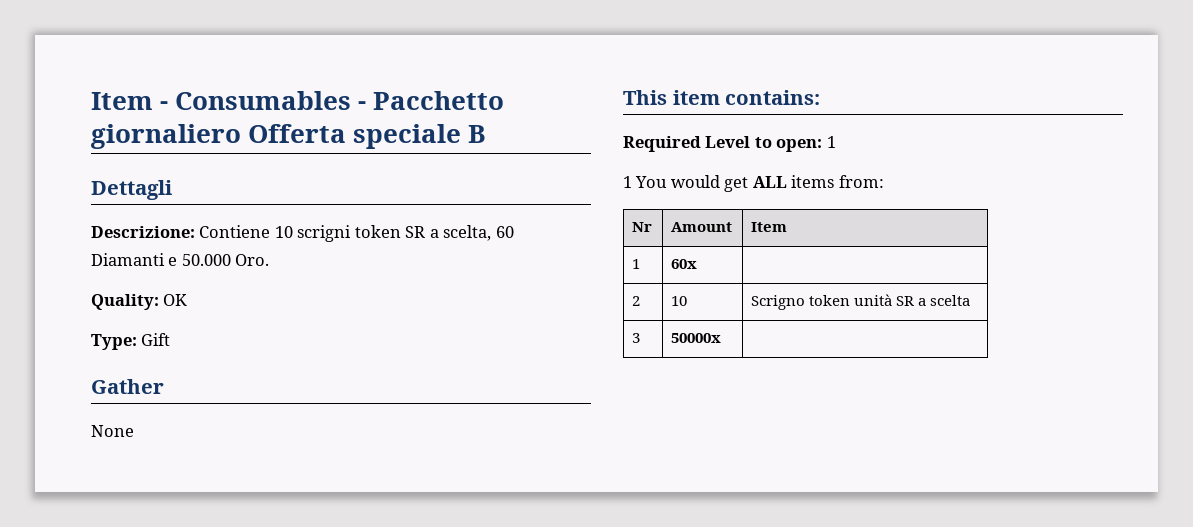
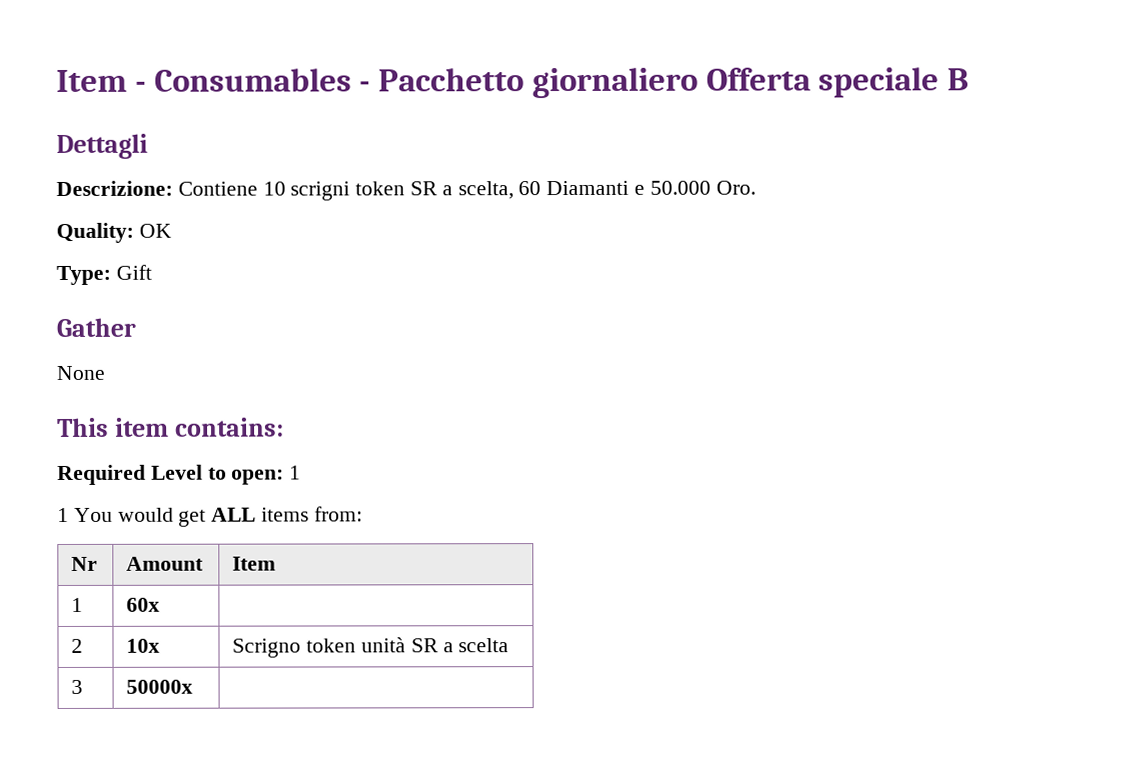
[671,296,688,306] 10 -> [126,638,161,653] 10x

